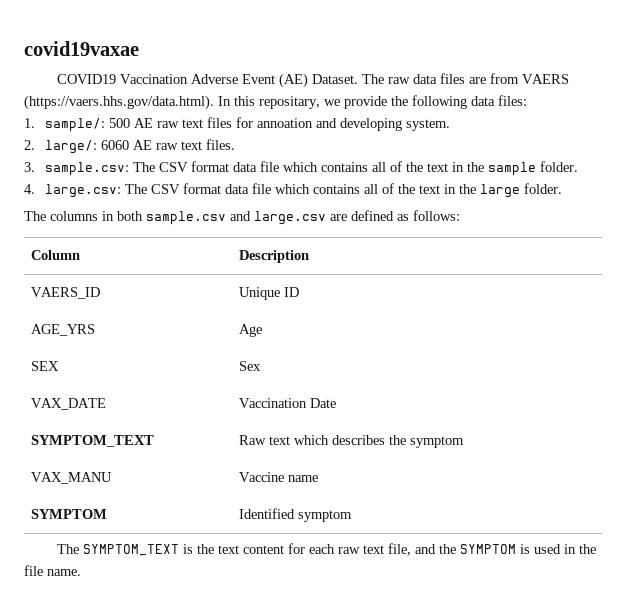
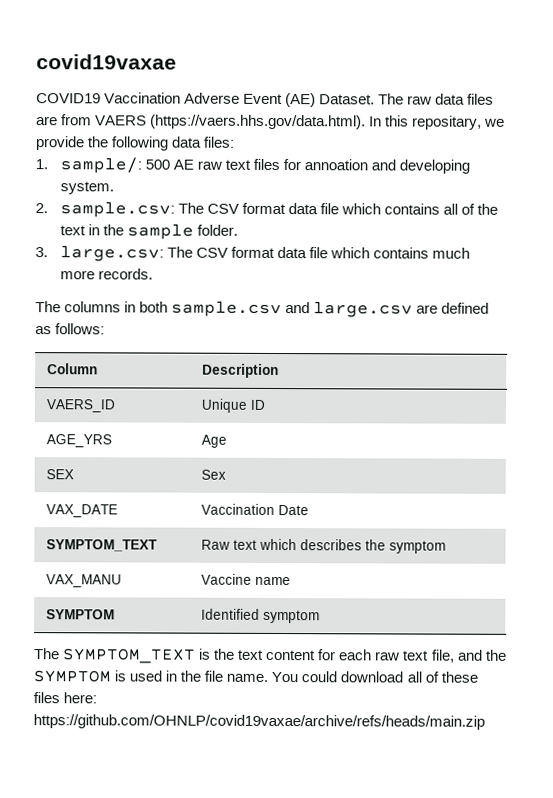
[45,139,236,154] [24,162,35,172] large/: 6060 AE raw text files. // 3. -> (48, 208) none
[24,184,35,194] 4. -> [35,247,48,258] 3.
[364,183,563,198] all of the text in the large folder. -> [432,247,471,259] [59,268,153,280] much more records.
(81, 572) none -> [271,671,478,683] [33,692,98,704] [33,714,485,730] You could download all of these files here: https://github.com/OHNLP/covid19vaxae/archive/refs/heads/main.zip

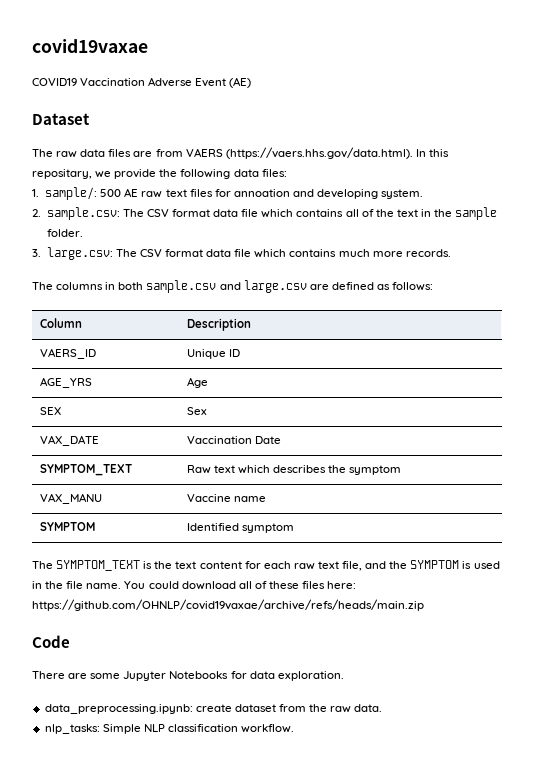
[319,94,376,105] Dataset. -> [32,113,90,125] // Dataset //
(485, 722) none -> [32,635,70,648] [32,671,344,681] [44,704,383,714] [44,724,295,734] // Code // There are some Jupyter Notebooks for data exploration. // data_preprocessing.ipynb: create dataset from the raw data. // nlp_tasks: Simple NLP classification workflow.

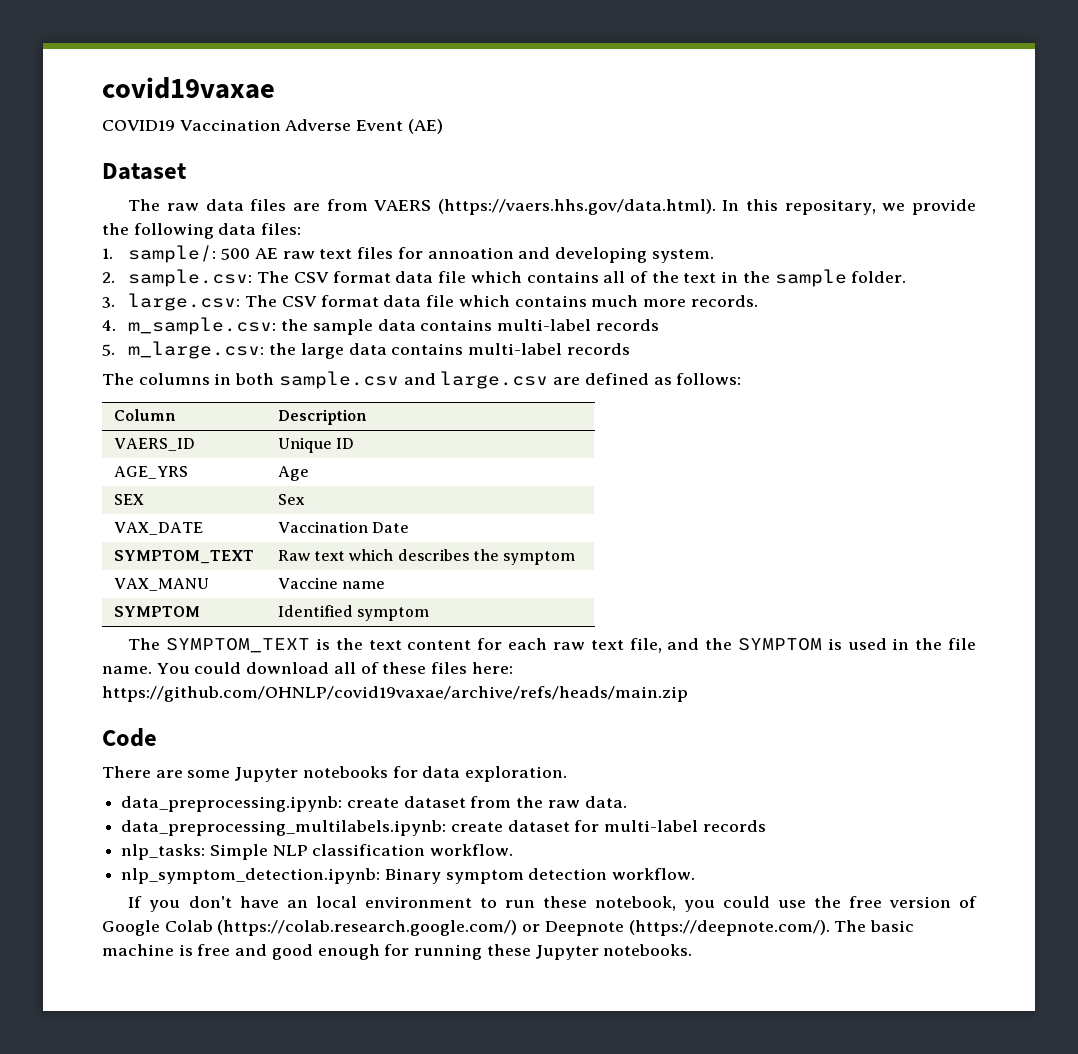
(451, 253) none -> [102,317,659,335] [102,341,630,359] // 4. m_sample.csv: the sample data contains multi-label records // 5. m_large.csv: the large data contains multi-label records
[169,671,229,679] Notebooks -> [302,766,388,778] notebooks
(383, 708) none -> [121,820,766,836] // data_preprocessing_multilabels.ipynb: create dataset for multi-label records
(295, 728) none -> [121,868,696,884] [128,896,977,912] [102,920,915,936] [102,944,693,960] // nlp_symptom_detection.ipynb: Binary symptom detection workflow. // If you don't have an local environment to run these notebook, you could use the free version of Google Colab (https://colab.research.google.com/) or Deepnote (https://deepnote.com/). The basic machine is free and good enough for running these Jupyter notebooks.

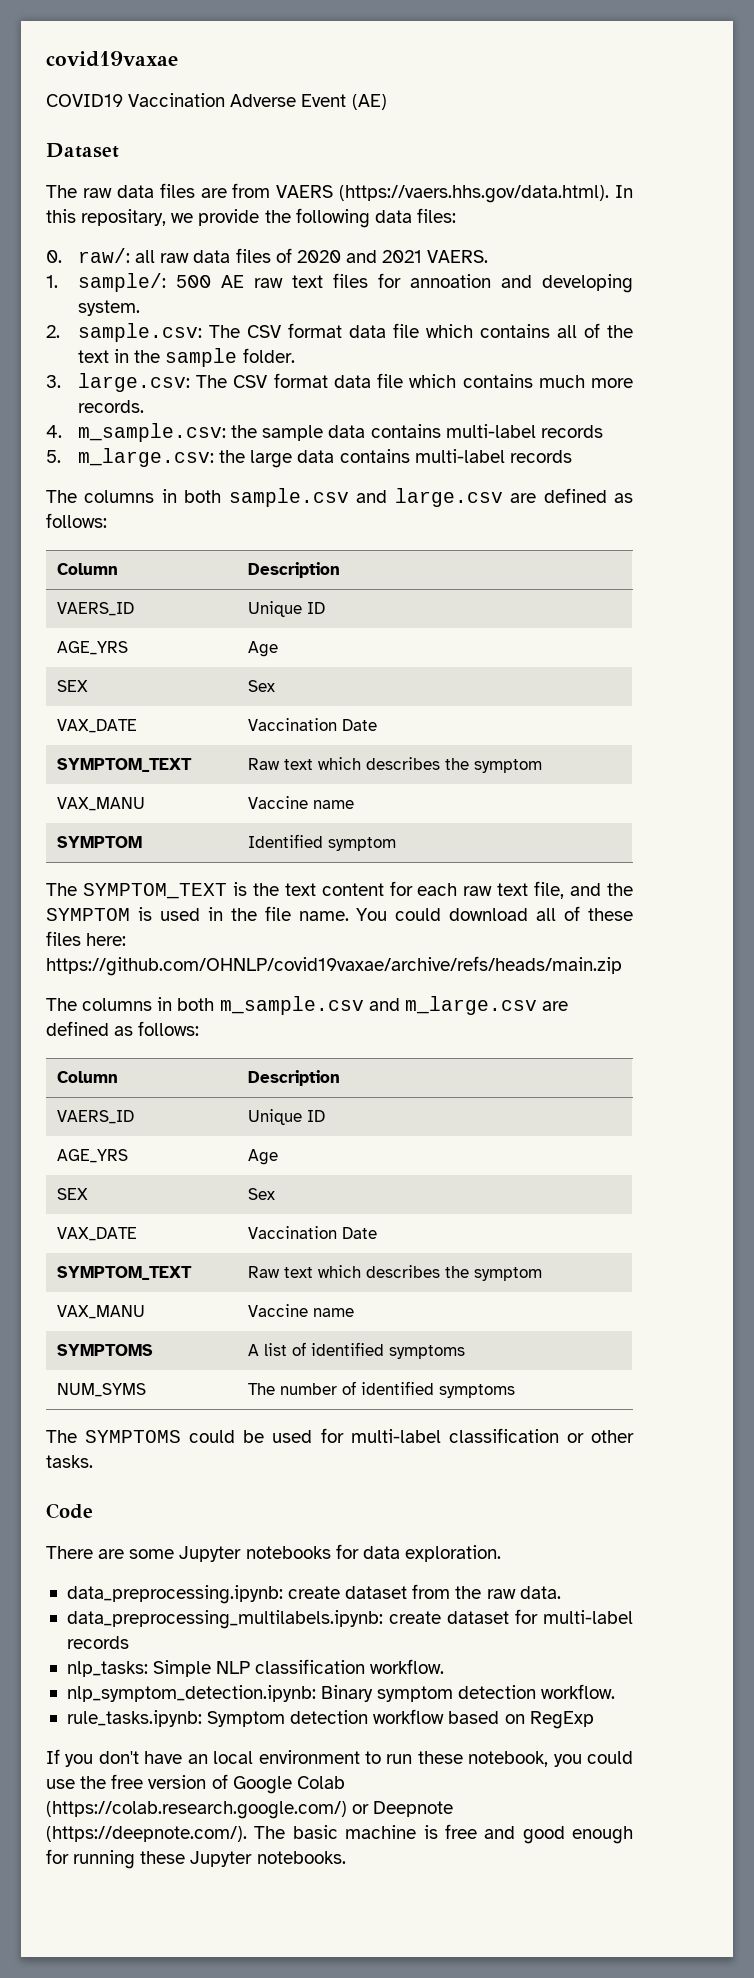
(302, 229) none -> [46,248,489,263] // 0. raw/: all raw data files of 2020 and 2021 VAERS.
(688, 694) none -> [46,996,568,1015] [46,1021,200,1036] [56,1071,118,1083] [247,1070,340,1086] [56,1110,134,1124] [247,1109,325,1125] [56,1149,128,1163] [247,1149,278,1165] [56,1188,88,1200] [247,1188,275,1200] [56,1227,137,1241] [247,1226,377,1239] [56,1266,192,1280] [247,1265,542,1281] [56,1305,145,1319] [247,1304,354,1317] [56,1344,153,1356] [247,1342,465,1359] [56,1383,146,1397] [247,1381,515,1398] [46,1428,634,1443] [46,1455,93,1468] // The columns in both m_sample.csv and m_large.csv are defined as follows: // Column | Description // VAERS_ID | Unique ID // AGE_YRS | Age // SEX | Sex // VAX_DATE | Vaccination Date // SYMPTOM_TEXT | Raw text which describes the symptom // VAX_MANU | Vaccine name // SYMPTOMS | A list of identified symptoms // NUM_SYMS | The number of identified symptoms // The SYMPTOMS could be used for multi-label classification or other tasks.
(696, 874) none -> [66,1709,594,1729] // rule_tasks.ipynb: Symptom detection workflow based on RegExp

